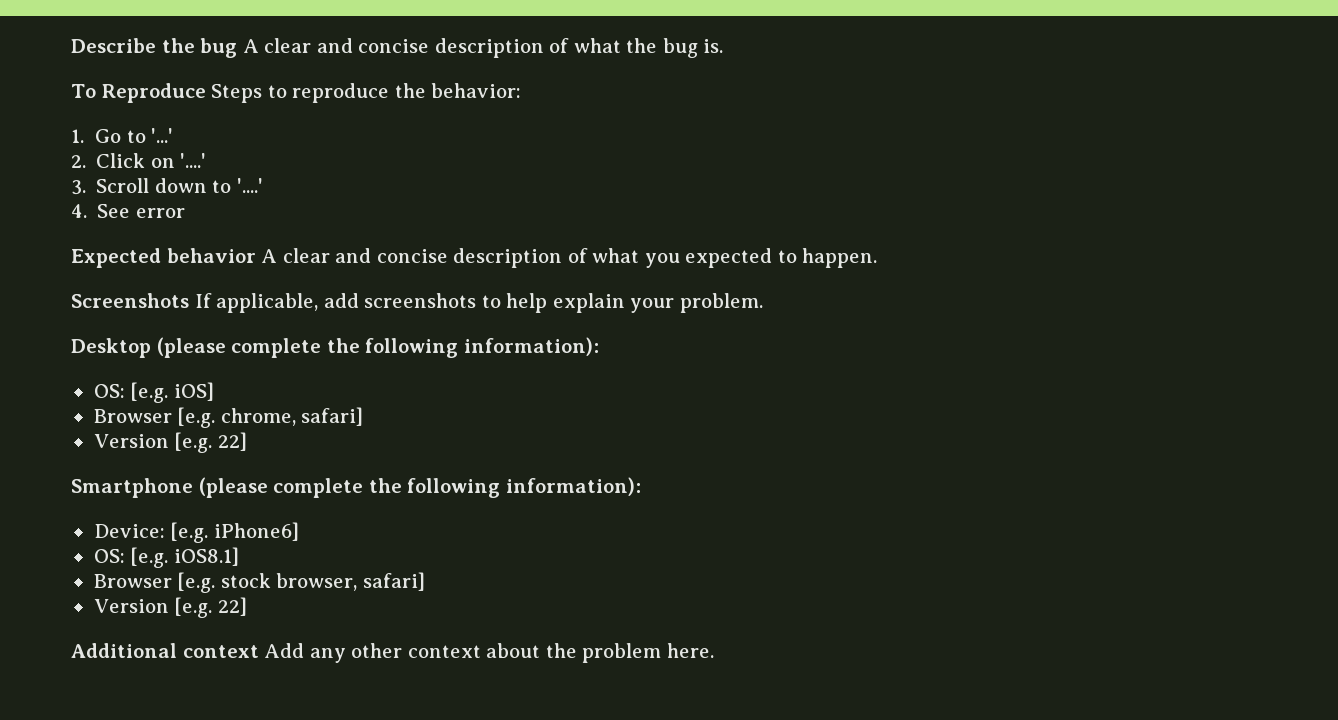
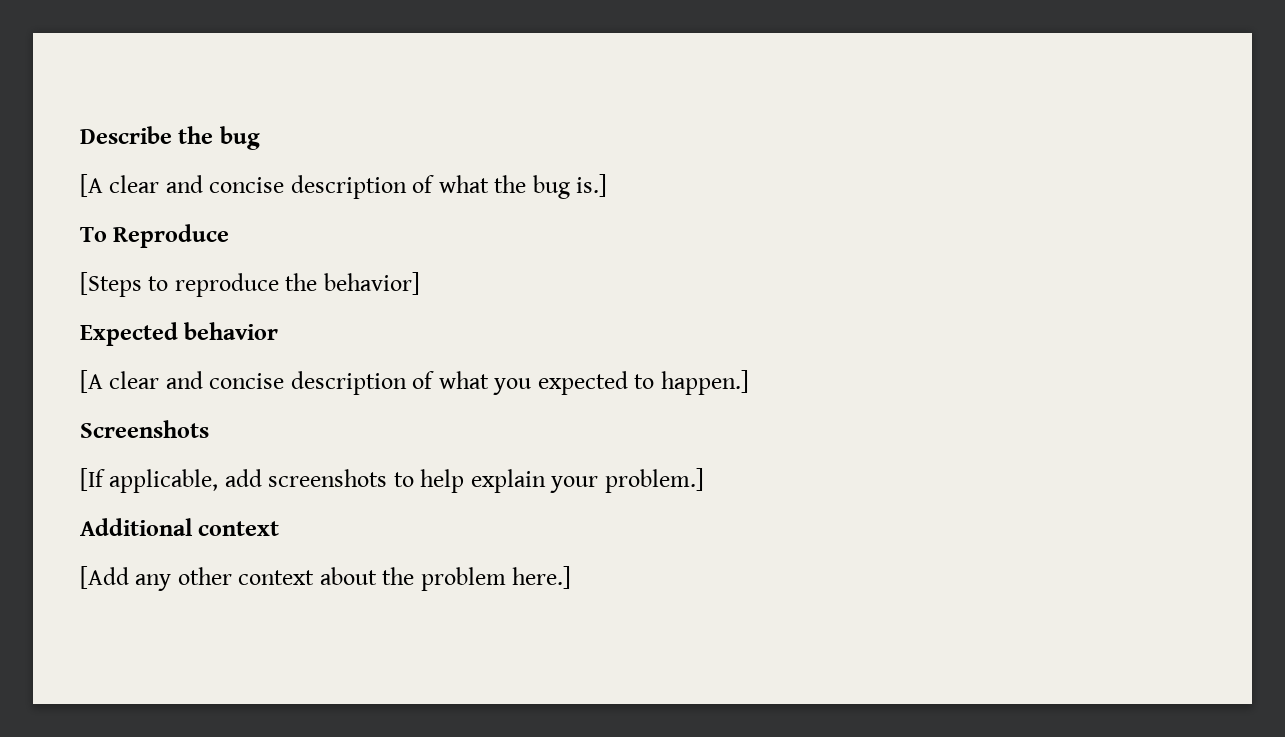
[242,39,259,53] A -> [80,174,103,197] // [A
[703,39,724,53] is. -> [576,174,608,197] is.]
[211,84,263,103] Steps -> [80,272,142,297] // [Steps
[431,83,522,98] [71,128,174,143] [71,153,207,168] [71,178,263,195] [71,204,185,218] behavior: // 1. Go to '...' // 2. Click on '....' // 3. Scroll down to '....' // 4. See error -> [323,272,420,295] behavior]
[261,249,278,263] A -> [80,370,103,393] // [A
[802,248,878,268] happen. -> [660,370,749,395] happen.]
[194,293,212,308] If -> [80,468,105,491] // [If
[679,293,763,313] [71,337,599,358] [93,382,214,403] [93,407,364,428] [93,432,247,453] [71,477,641,498] [93,522,299,543] [93,547,239,568] [93,572,425,593] [93,597,247,618] problem. // Desktop (please complete the following information): // OS: [e.g. iOS] // Browser [e.g. chrome, safari] // Version [e.g. 22] // Smartphone (please complete the following information): // Device: [e.g. iPhone6] // OS: [e.g. iOS8.1] // Browser [e.g. stock browser, safari] // Version [e.g. 22] -> [604,468,704,493] problem.]
[264,643,305,658] Add -> [80,566,129,589] // [Add
[666,643,714,658] here. -> [512,566,572,589] here.]

